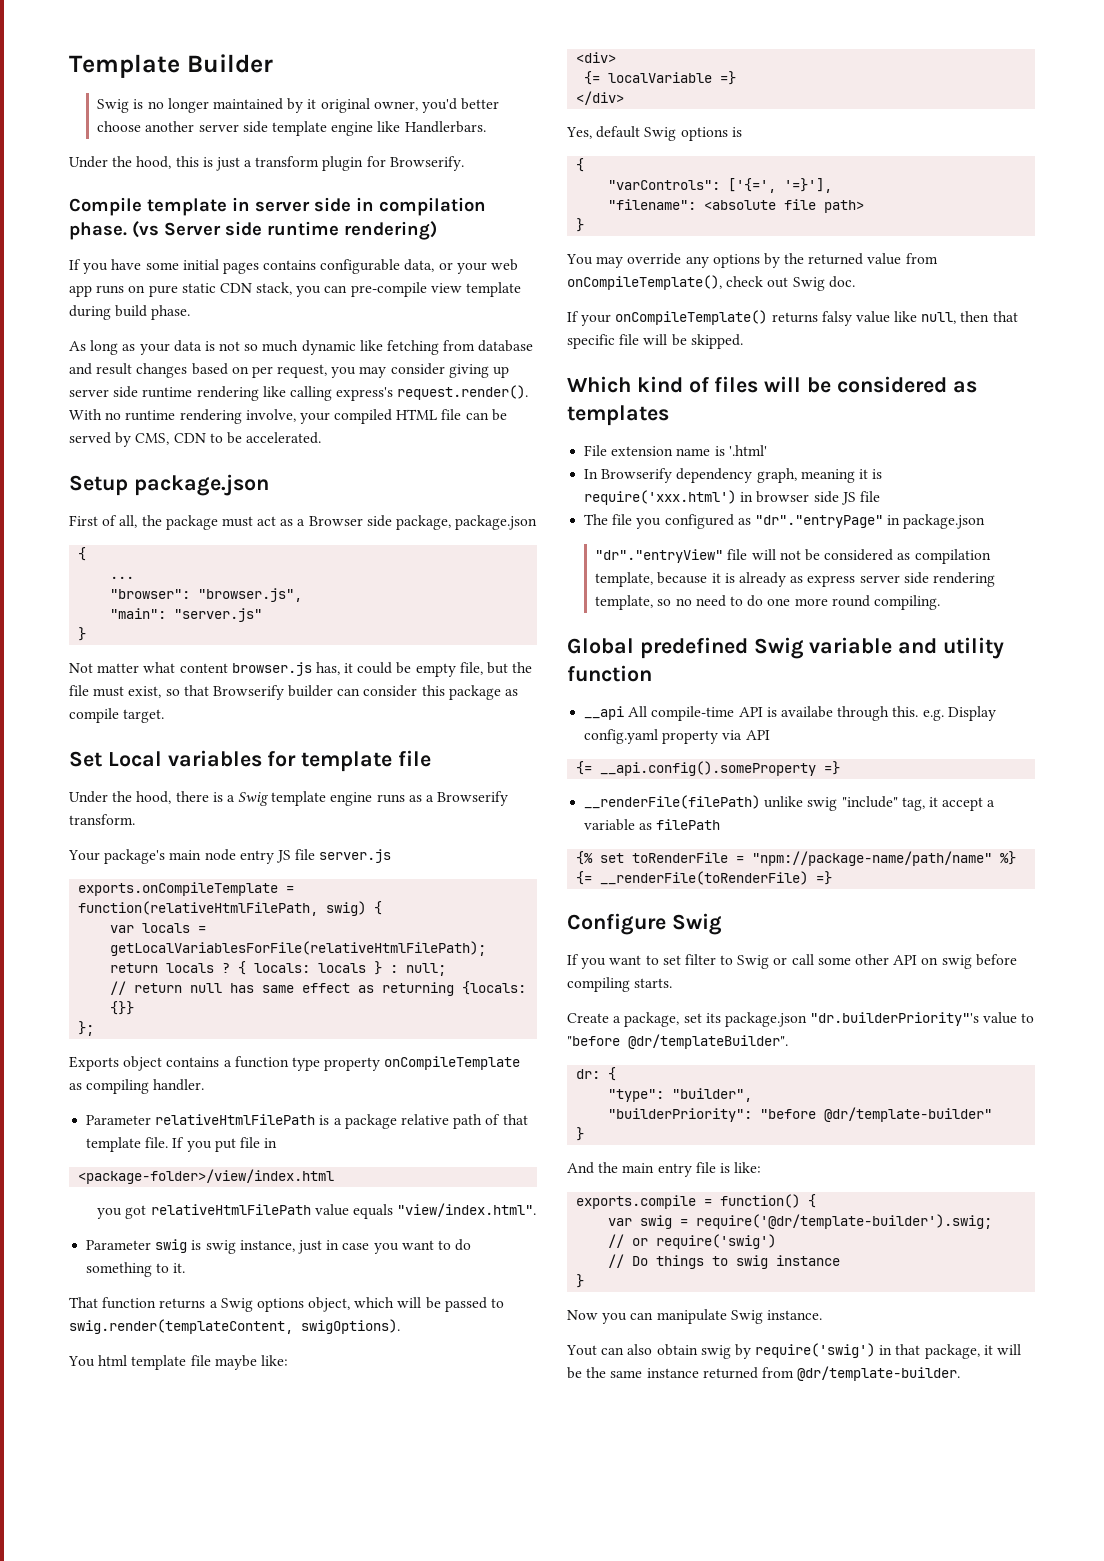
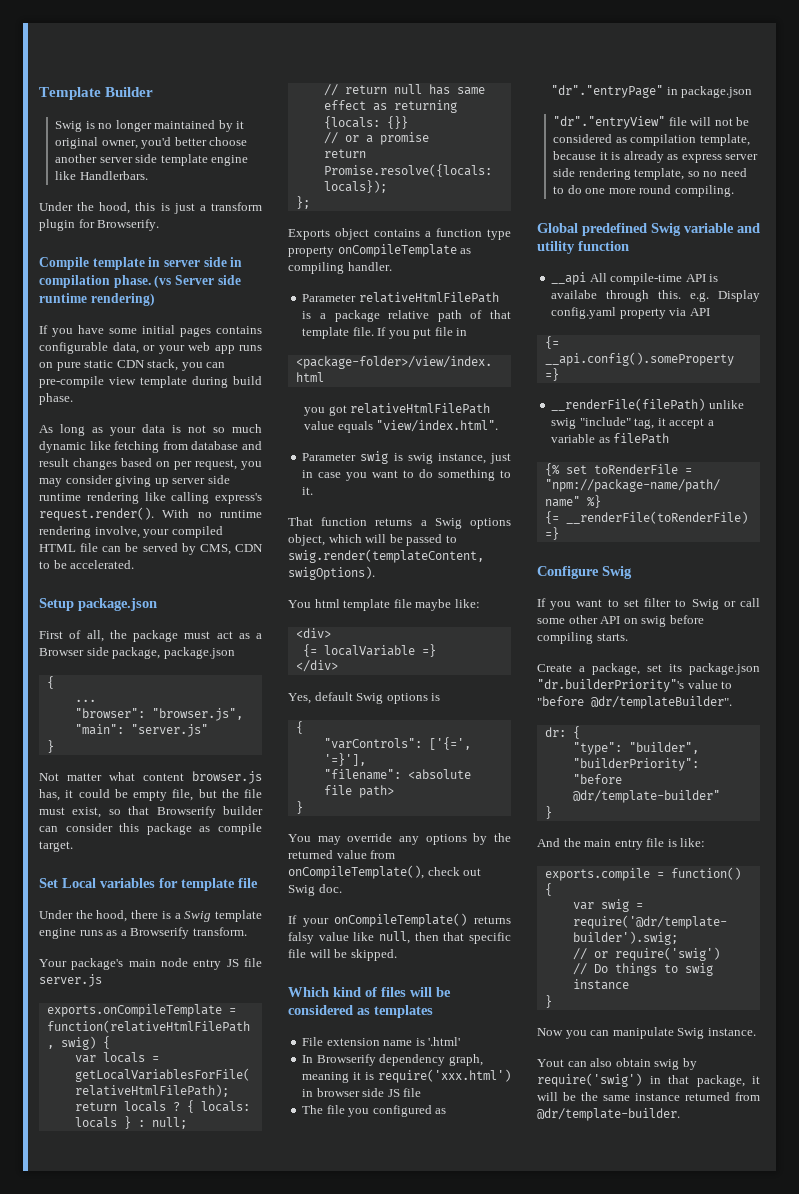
(135, 1008) none -> [323,132,429,145] [323,149,366,158] [323,164,492,177] [323,180,387,193] // // or a promise // return Promise.resolve({locals: locals});

